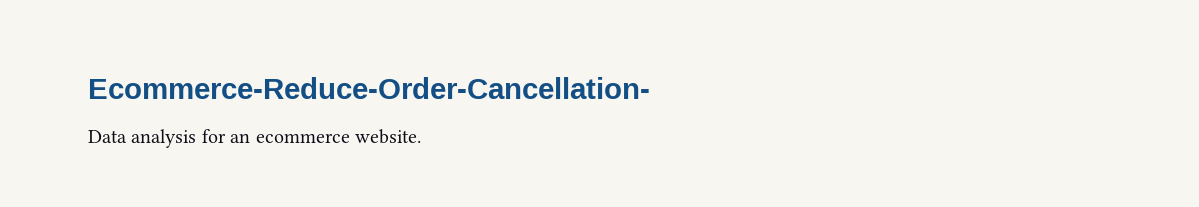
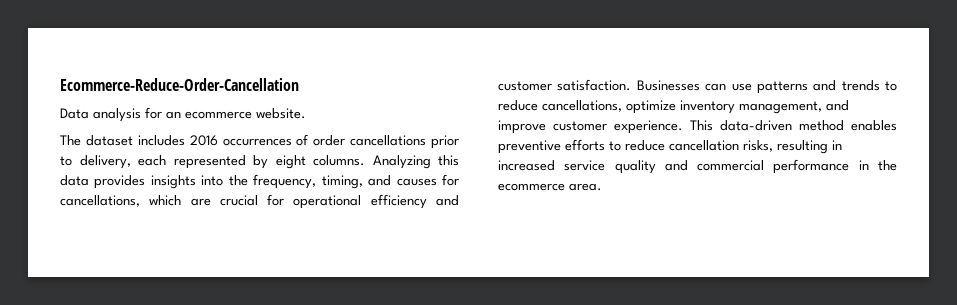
[88,77,650,99] Ecommerce-Reduce-Order-Cancellation- -> [60,78,299,91] Ecommerce-Reduce-Order-Cancellation
(421, 136) none -> [60,134,459,149] [60,155,459,169] [60,174,460,189] [60,194,459,209] [498,79,897,94] [498,100,849,114] [498,120,897,134] [498,139,842,154] [498,159,897,174] [498,183,602,191] // The dataset includes 2016 occurrences of order cancellations prior to delivery, each represented by eight columns. Analyzing this data provides insights into the frequency, timing, and causes for cancellations, which are crucial for operational efficiency and customer satisfaction. Businesses can use patterns and trends to reduce cancellations, optimize inventory management, and improve customer experience. This data-driven method enables preventive efforts to reduce cancellation risks, resulting in increased service quality and commercial performance in the ecommerce area.

